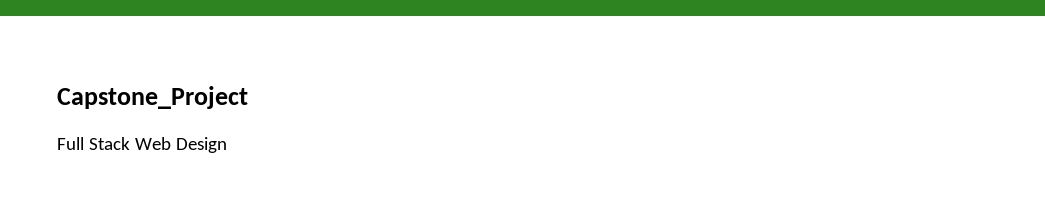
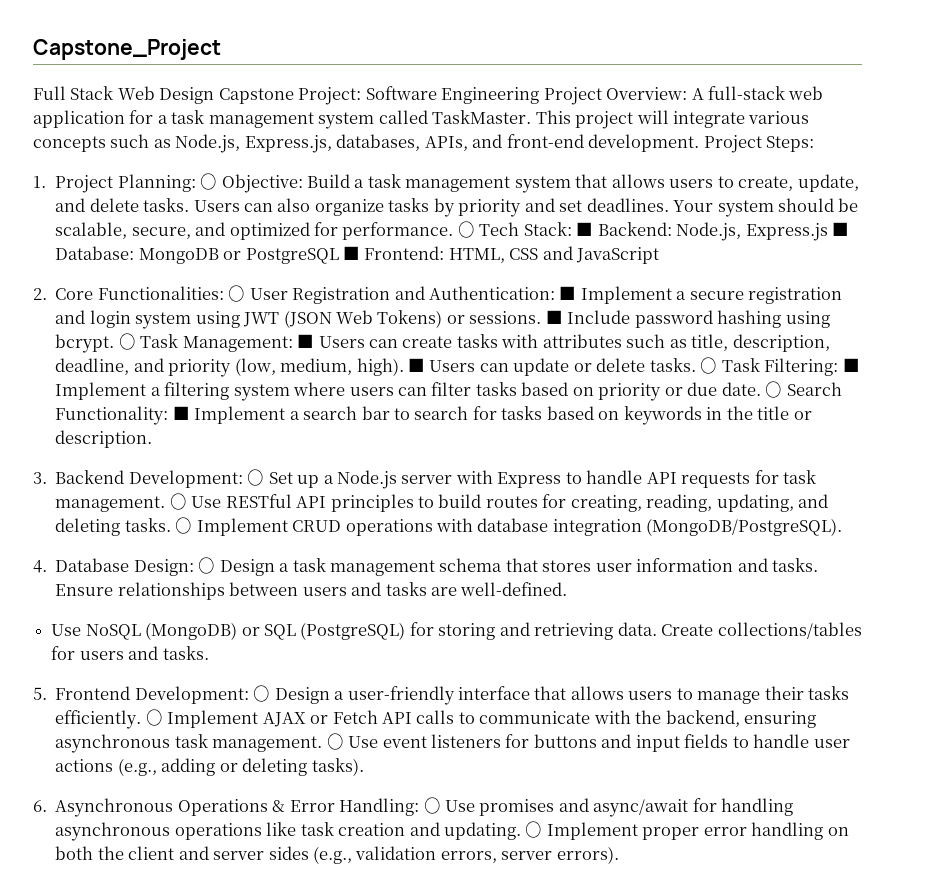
(227, 145) none -> [218,86,824,105] [33,110,810,129] [33,134,815,153] [33,173,859,193] [55,198,859,217] [55,221,850,241] [55,246,660,264] [33,285,843,304] [55,310,830,329] [55,333,830,353] [55,357,860,377] [55,381,842,401] [55,406,812,425] [55,430,153,448] [33,469,817,489] [55,493,829,512] [55,517,843,536] [33,557,819,576] [55,582,568,600] [51,622,862,640] [51,646,209,660] [33,685,850,705] [55,709,817,729] [55,733,850,753] [55,758,364,776] [33,797,794,817] [55,821,849,841] [55,846,619,864] Capstone Project: Software Engineering Project Overview: A full-stack web application for a task management system called TaskMaster. This project will integrate various concepts such as Node.js, Express.js, databases, APIs, and front-end development. Project Steps: // 1. Project Planning: ○ Objective: Build a task management system that allows users to create, update, and delete tasks. Users can also organize tasks by priority and set deadlines. Your system should be scalable, secure, and optimized for performance. ○ Tech Stack: ■ Backend: Node.js, Express.js ■ Database: MongoDB or PostgreSQL ■ Frontend: HTML, CSS and JavaScript // 2. Core Functionalities: ○ User Registration and Authentication: ■ Implement a secure registration and login system using JWT (JSON Web Tokens) or sessions. ■ Include password hashing using bcrypt. ○ Task Management: ■ Users can create tasks with attributes such as title, description, deadline, and priority (low, medium, high). ■ Users can update or delete tasks. ○ Task Filtering: ■ Implement a filtering system where users can filter tasks based on priority or due date. ○ Search Functionality: ■ Implement a search bar to search for tasks based on keywords in the title or description. // 3. Backend Development: ○ Set up a Node.js server with Express to handle API requests for task management. ○ Use RESTful API principles to build routes for creating, reading, updating, and deleting tasks. ○ Implement CRUD operations with database integration (MongoDB/PostgreSQL). // 4. Database Design: ○ Design a task management schema that stores user information and tasks. Ensure relationships between users and tasks are well-defined. // Use NoSQL (MongoDB) or SQL (PostgreSQL) for storing and retrieving data. Create collections/tables for users and tasks. // 5. Frontend Development: ○ Design a user-friendly interface that allows users to manage their tasks efficiently. ○ Implement AJAX or Fetch API calls to communicate with the backend, ensuring asynchronous task management. ○ Use event listeners for buttons and input fields to handle user actions (e.g., adding or deleting tasks). // 6. Asynchronous Operations & Error Handling: ○ Use promises and async/await for handling asynchronous operations like task creation and updating. ○ Implement proper error handling on both the client and server sides (e.g., validation errors, server errors).

